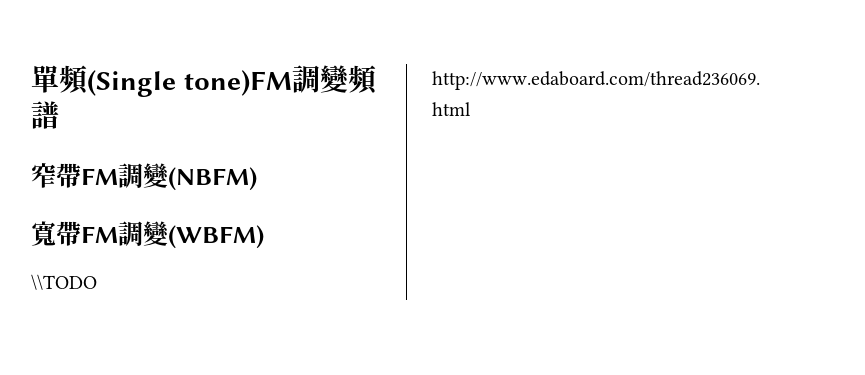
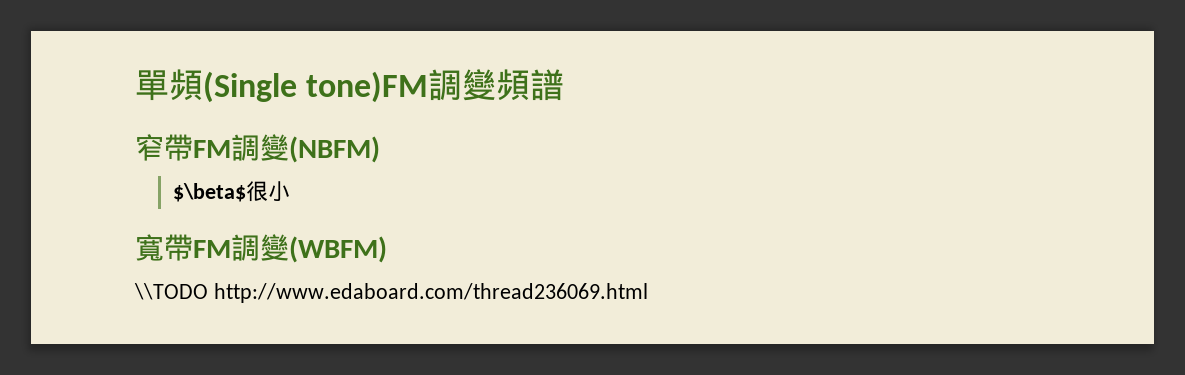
(257, 179) none -> [173,181,291,202] // $\beta$很小

